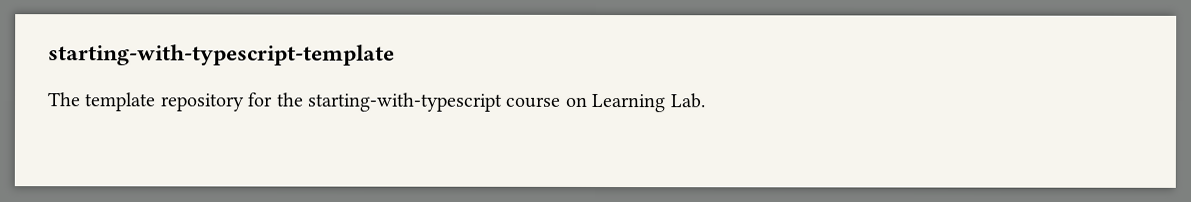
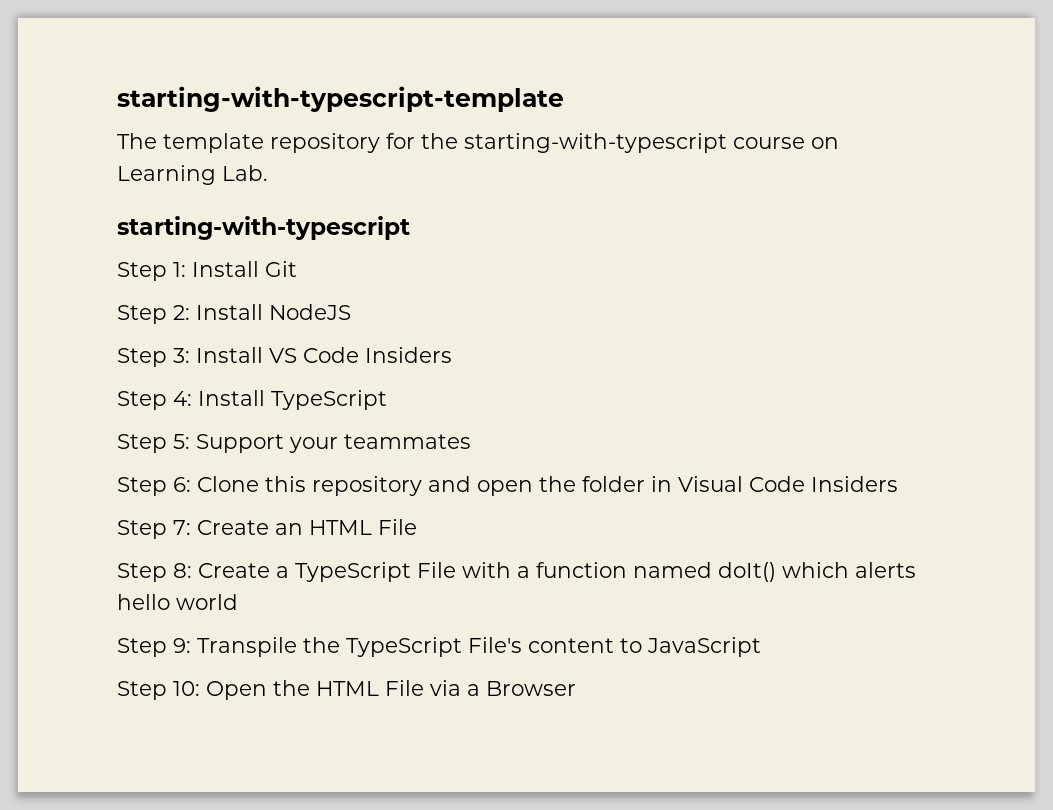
(706, 101) none -> [117,216,410,240] [117,261,297,281] [117,304,351,324] [117,347,452,367] [117,390,387,410] [117,434,471,453] [117,476,898,496] [117,519,417,539] [117,562,916,582] [117,594,238,610] [117,637,761,657] [117,680,576,700] // starting-with-typescript // Step 1: Install Git // Step 2: Install NodeJS // Step 3: Install VS Code Insiders // Step 4: Install TypeScript // Step 5: Support your teammates // Step 6: Clone this repository and open the folder in Visual Code Insiders // Step 7: Create an HTML File // Step 8: Create a TypeScript File with a function named doIt() which alerts hello world // Step 9: Transpile the TypeScript File's content to JavaScript // Step 10: Open the HTML File via a Browser

